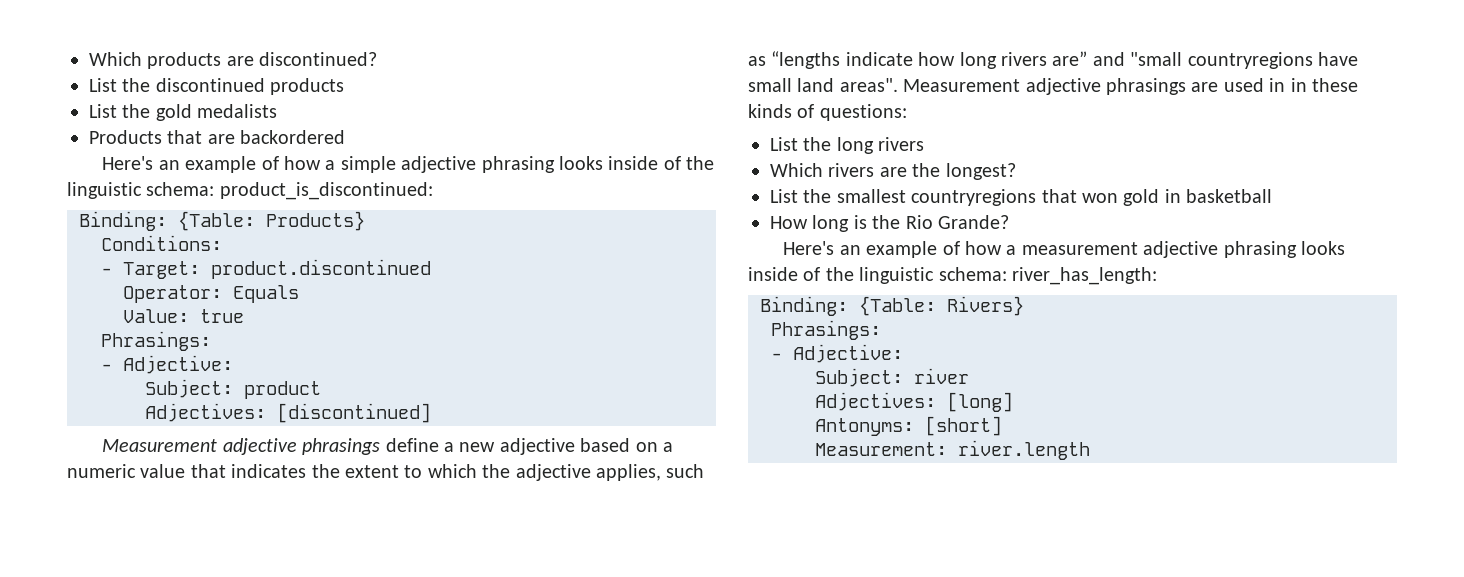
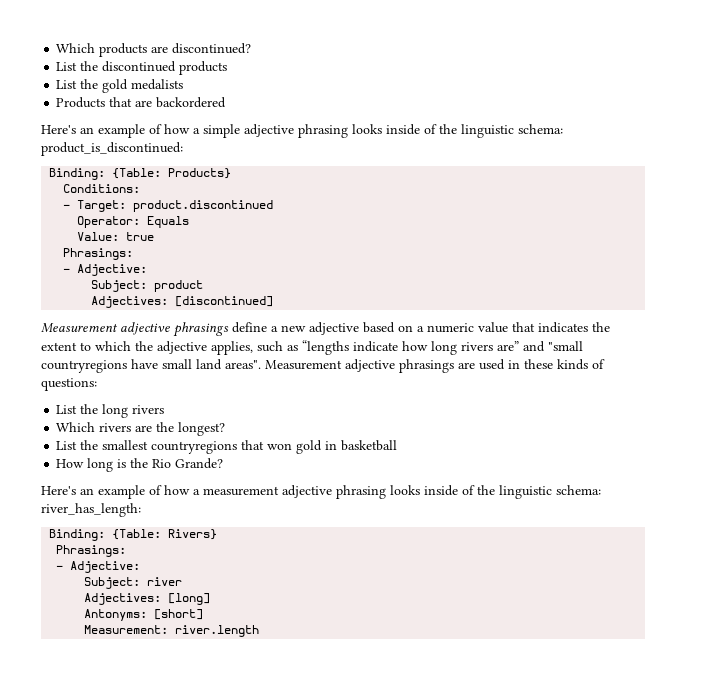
[1290,78,1307,92] in -> (520, 364) none

